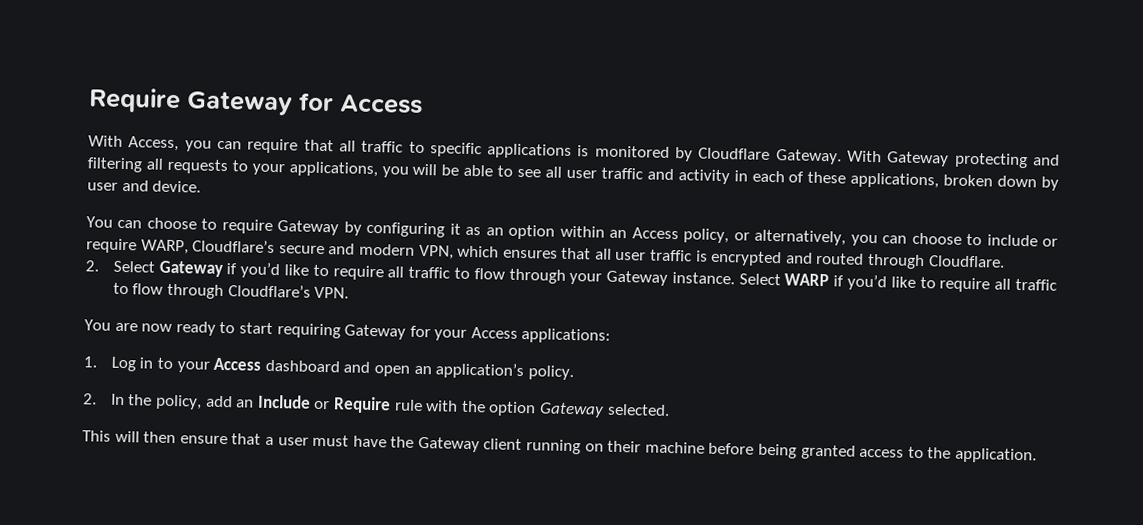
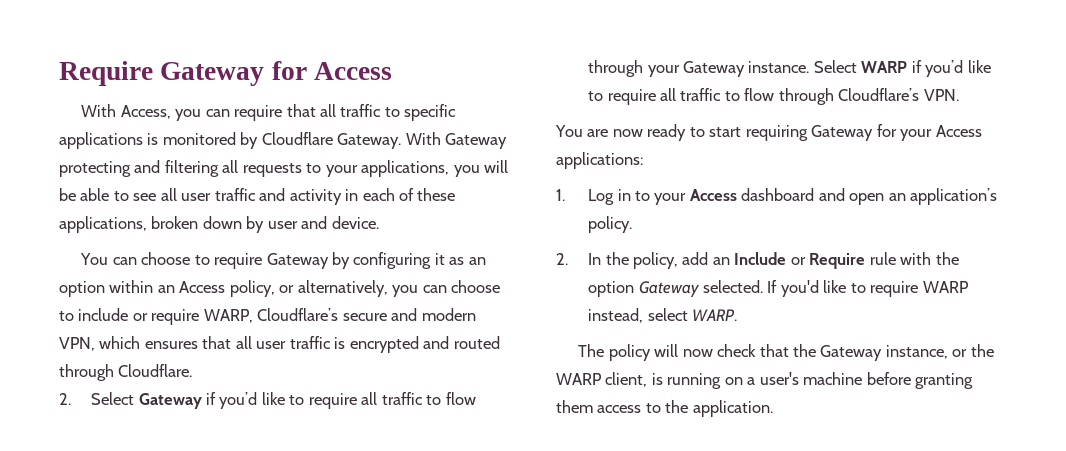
[82,430,856,460] // This will then ensure that a user must have the Gateway client running on their machine before being granted -> [767,280,969,297] [588,308,737,323] [578,344,994,361] [556,372,974,389] [556,400,593,413] If you'd like to require WARP instead, select WARP. // The policy will now check that the Gateway instance, or the WARP client, is running on a user's machine before granting them

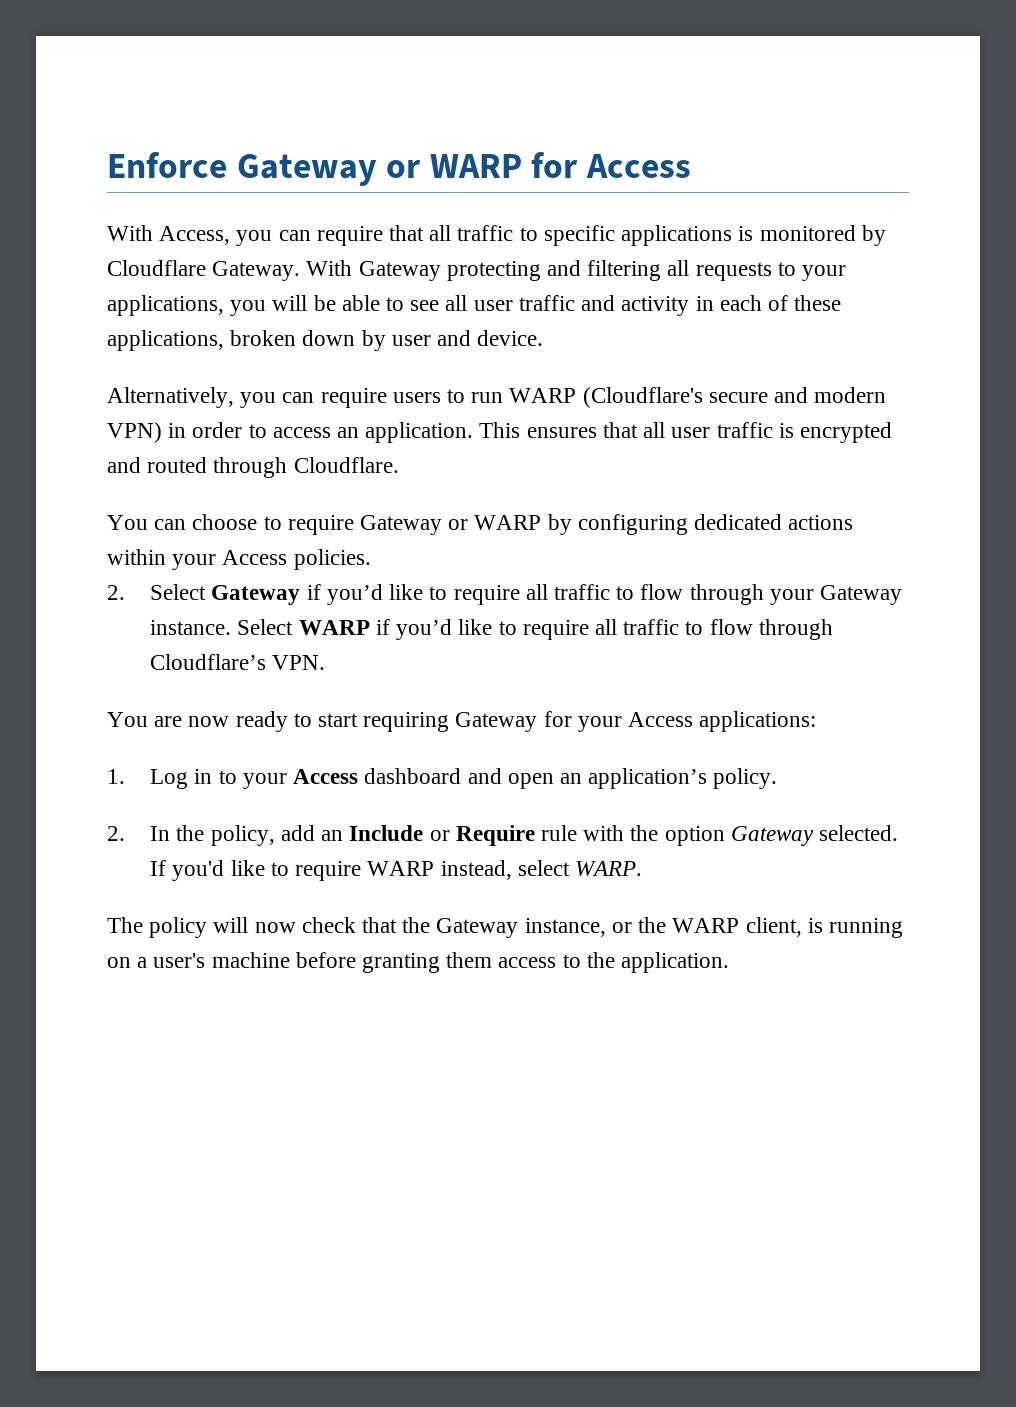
[59,61,265,86] Require Gateway -> [107,152,522,186] Enforce Gateway or WARP
[80,252,486,269] [59,280,501,297] [59,308,476,325] [59,336,141,351] You can choose to require Gateway by configuring it as an option within an Access policy, or alternatively, you can choose to include or require WARP, Cloudflare’s secure and modern VPN, which -> [107,387,887,408] [107,422,521,443] Alternatively, you can require users to run WARP (Cloudflare's secure and modern VPN) in order to access an application. This
(193, 370) none -> [107,514,854,535] [107,549,371,570] // You can choose to require Gateway or WARP by configuring dedicated actions within your Access policies.

